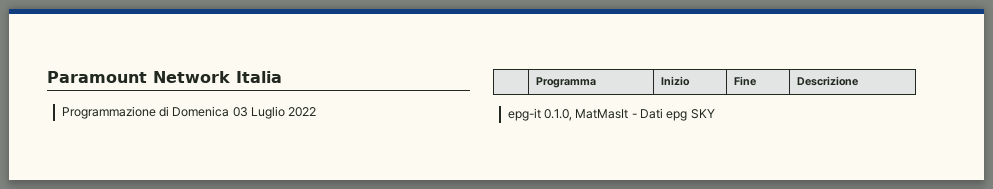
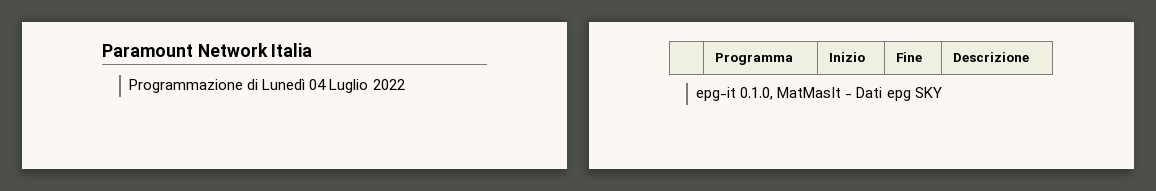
[172,106,248,117] Domenica 03 -> [262,79,327,90] Lunedì 04

